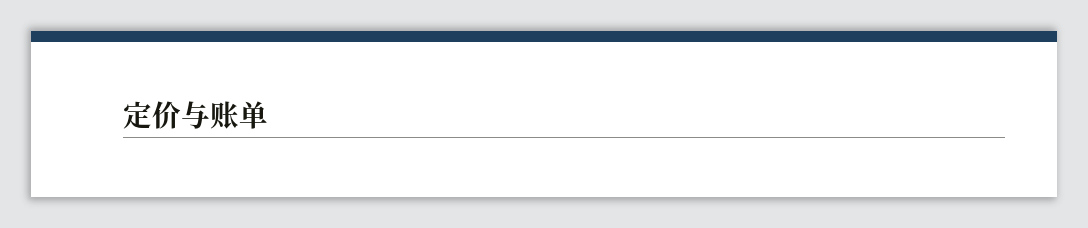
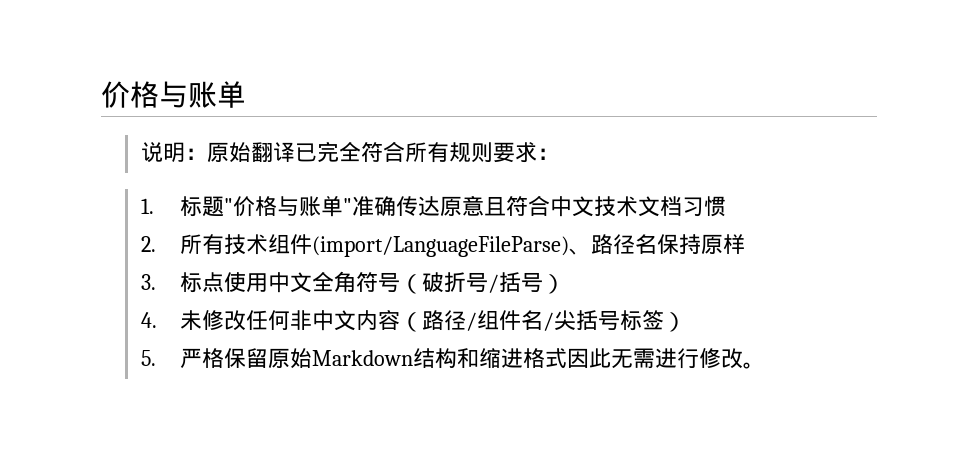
[123,101,268,129] 定价与账单 -> [101,81,246,108] [140,141,559,163] [140,195,727,217] [140,234,746,257] [140,271,566,294] [140,310,687,332] [140,348,766,369] 价格与账单 // 说明：原始翻译已完全符合所有规则要求： // 1.标题"价格与账单"准确传达原意且符合中文技术文档习惯 // 2.所有技术组件(import/LanguageFileParse)、路径名保持原样 // 3.标点使用中文全角符号（破折号/括号） // 4.未修改任何非中文内容（路径/组件名/尖括号标签） // 5.严格保留原始Markdown结构和缩进格式因此无需进行修改。

